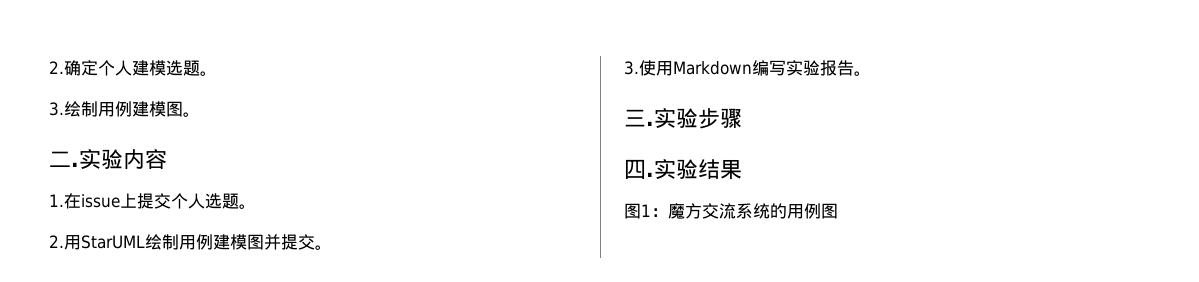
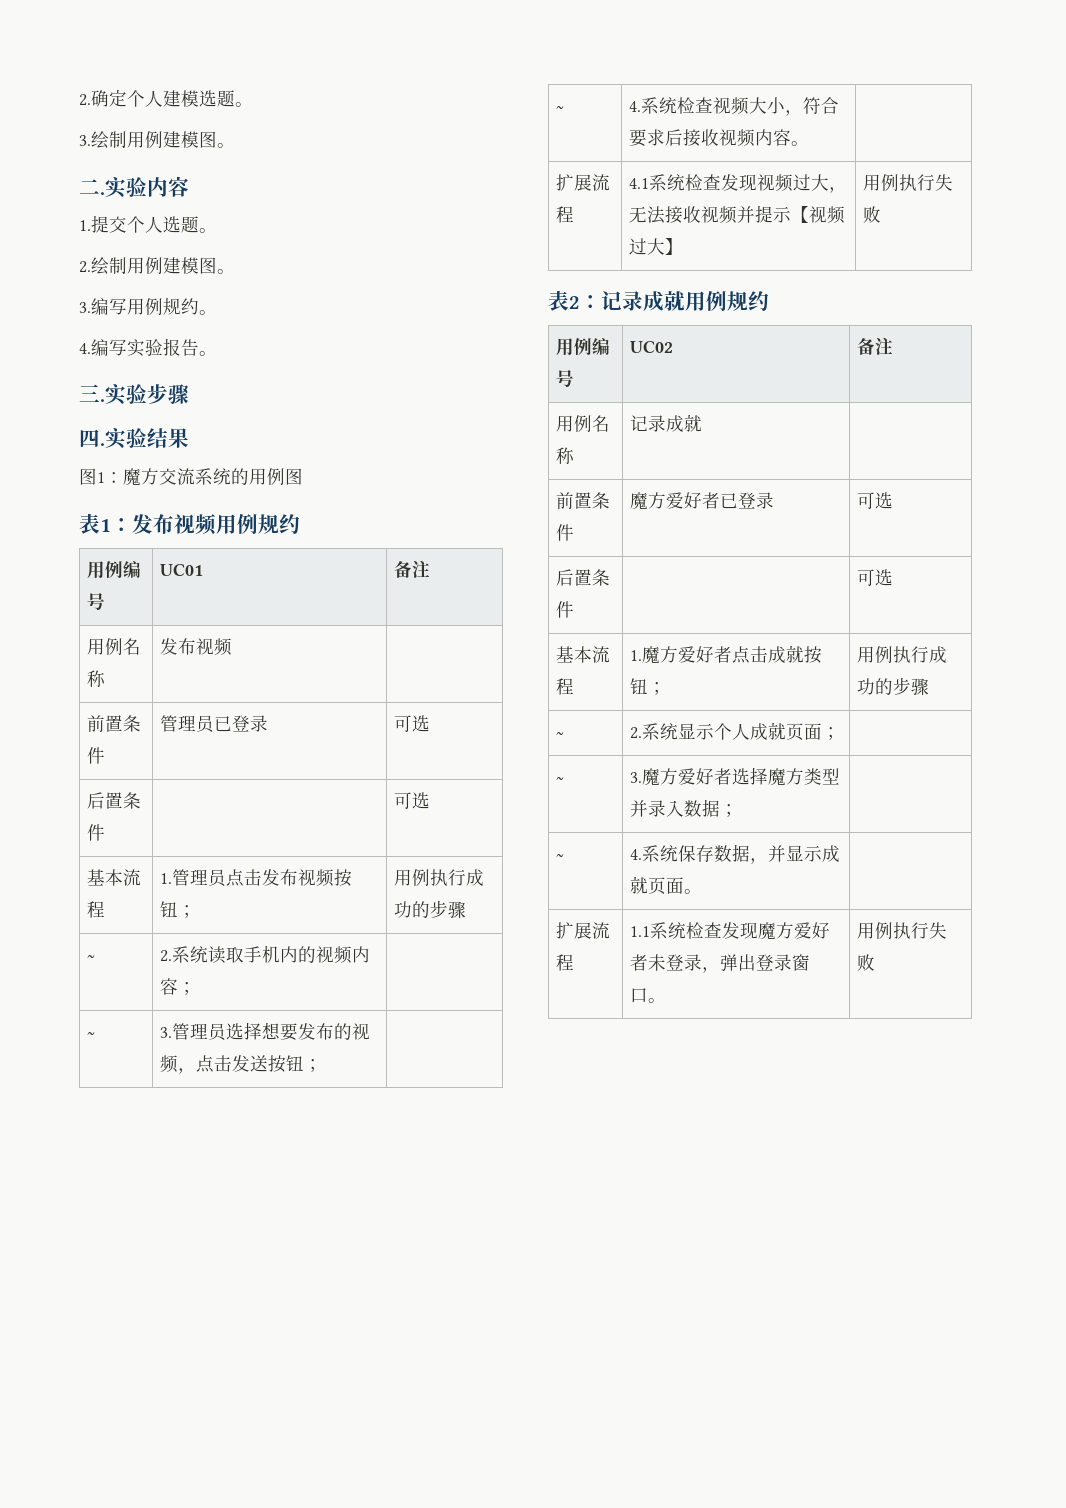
[64,193,137,209] 在issue上 -> (91, 225) none
[64,234,332,250] [624,60,752,76] 用StarUML绘制用例建模图并提交。 // 3.使用Markdown -> [91,257,235,275] [79,297,217,315] [79,343,91,354] 绘制用例建模图。 // 3.编写用例规约。 // 4.
(838, 211) none -> [79,513,300,535] [87,561,142,579] [87,593,106,610] [160,564,204,576] [394,560,431,578] [87,638,142,655] [87,670,106,687] [160,638,233,656] [87,715,142,732] [87,747,106,764] [160,715,269,733] [394,715,431,732] [87,792,142,809] [87,824,106,841] [394,792,431,809] [87,869,142,886] [87,901,106,918] [160,869,353,887] [160,901,197,918] [394,869,485,886] [394,900,467,919] [87,954,96,961] [160,945,371,964] [160,978,197,995] [87,1031,96,1038] [160,1022,371,1041] [160,1055,323,1074] [556,105,565,112] [629,97,840,116] [629,129,810,147] [556,174,611,191] [556,206,575,223] [629,174,848,193] [629,205,846,224] [629,238,684,255] [863,174,954,191] [863,206,882,223] [548,290,769,311] [556,338,611,356] [556,370,575,387] [630,341,674,353] [857,337,894,355] [556,415,611,432] [556,447,575,464] [630,414,703,432] [556,492,611,509] [556,524,575,541] [630,492,775,510] [857,492,894,509] [556,569,611,586] [556,601,575,618] [857,569,894,586] [556,646,611,663] [556,678,575,695] [630,645,823,664] [630,678,667,695] [857,646,948,663] [857,677,930,696] [556,731,565,738] [630,722,841,741] [556,776,565,783] [630,767,841,786] [630,799,739,817] [556,853,565,860] [630,844,841,864] [630,876,703,895] [556,922,611,939] [556,954,575,971] [630,922,831,940] [630,954,811,973] [630,988,667,1003] [857,922,948,939] [857,954,876,971] // 表1：发布视频用例规约 // 用例编号 | UC01 | 备注 // 用例名称 | 发布视频 | // 前置条件 | 管理员已登录 | 可选 // 后置条件 | | 可选 // 基本流程 | 1.管理员点击发布视频按钮； | 用例执行成功的步骤 // ~ | 2.系统读取手机内的视频内容； | // ~ | 3.管理员选择想要发布的视频，点击发送按钮； | // ~ | 4.系统检查视频大小，符合要求后接收视频内容。 | // 扩展流程 | 4.1系统检查发现视频过大，无法接收视频并提示【视频过大】 | 用例执行失败 // 表2：记录成就用例规约 // 用例编号 | UC02 | 备注 // 用例名称 | 记录成就 | // 前置条件 | 魔方爱好者已登录 | 可选 // 后置条件 | | 可选 // 基本流程 | 1.魔方爱好者点击成就按钮； | 用例执行成功的步骤 // ~ | 2.系统显示个人成就页面； | // ~ | 3.魔方爱好者选择魔方类型并录入数据； | // ~ | 4.系统保存数据，并显示成就页面。 | // 扩展流程 | 1.1系统检查发现魔方爱好者未登录，弹出登录窗口。 | 用例执行失败

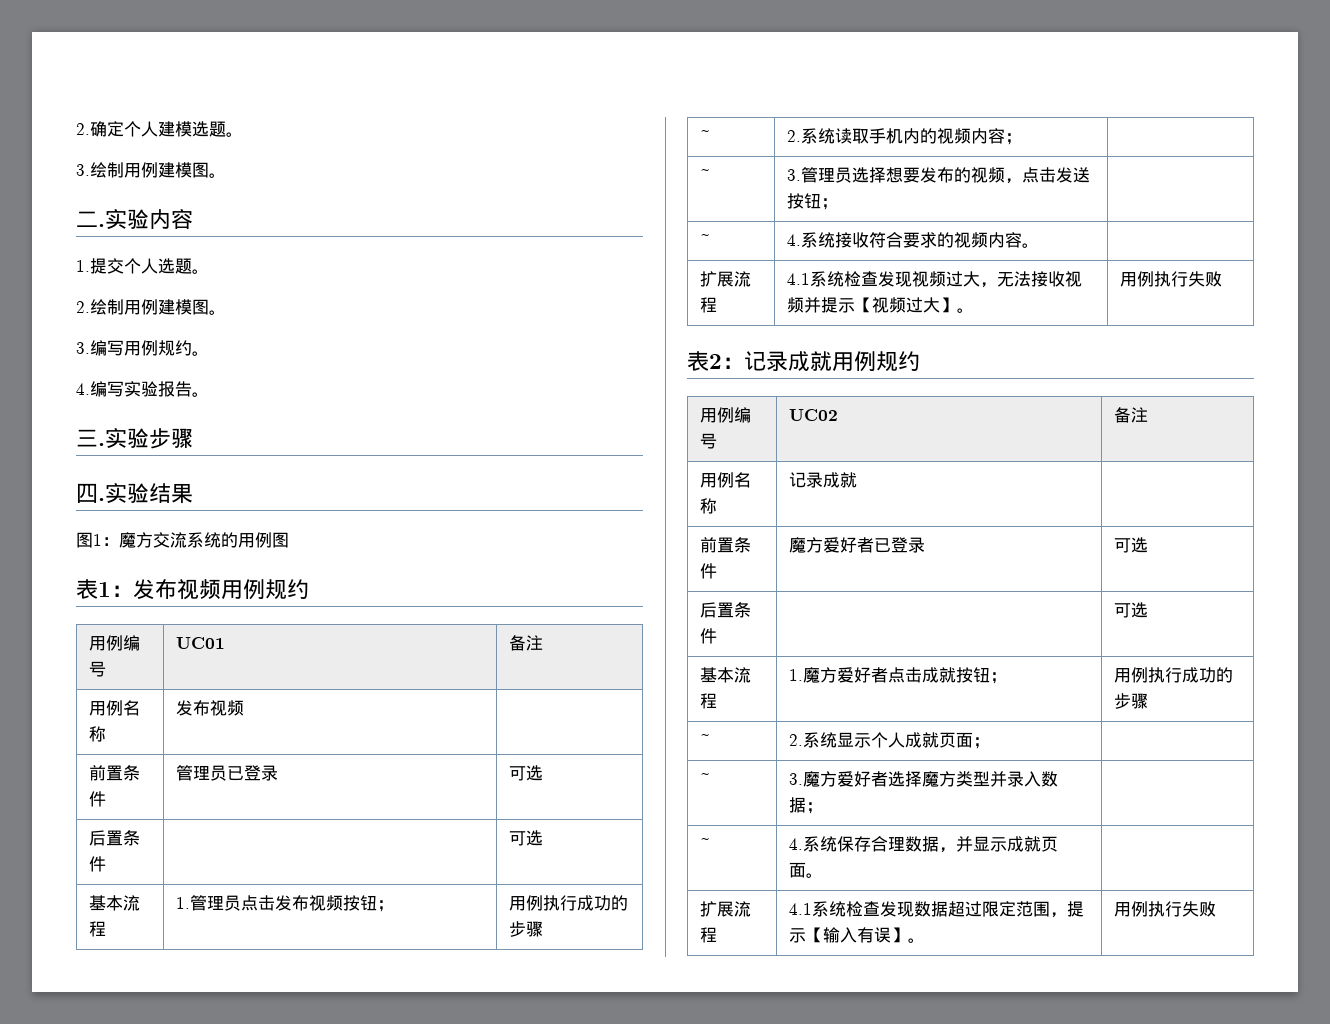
[677,97,804,116] 检查视频大小， -> [834,232,869,248] 接收
[665,129,720,147] 后接收 -> [936,232,954,248] 的
(684, 246) none -> [956,308,974,313] 。
(715, 853) none -> [870,836,905,852] 合理
[630,922,831,940] [630,954,811,973] [630,988,649,1003] 1.1系统检查发现魔方爱好者未登录，弹出登录窗口 -> [788,901,1084,918] [788,927,908,943] 4.1系统检查发现数据超过限定范围，提示【输入有误】

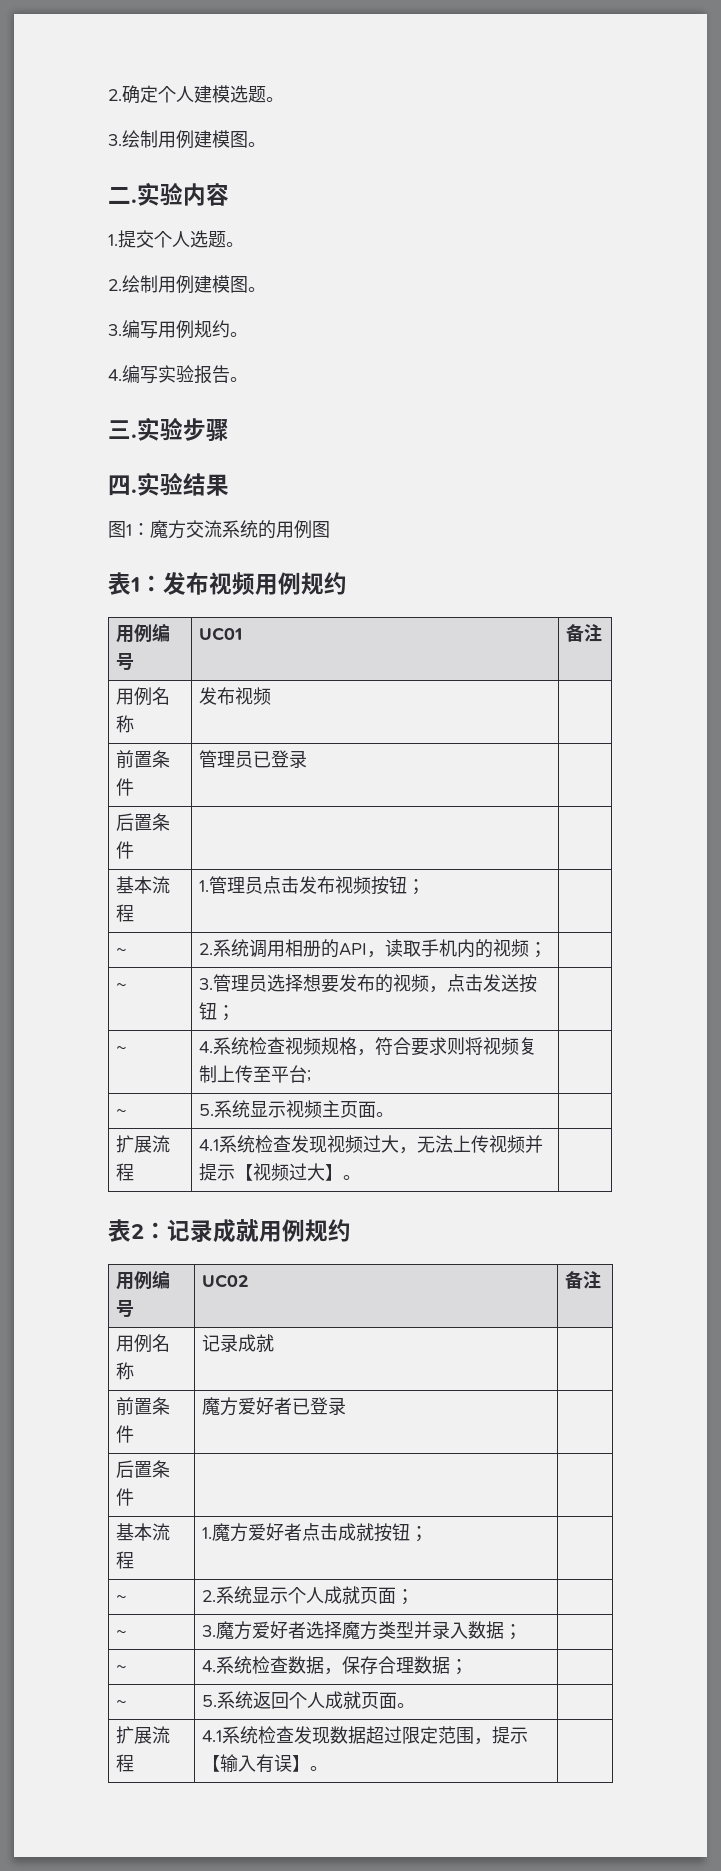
[508,765,543,781] [88,830,140,846] [88,856,106,872] [508,830,543,846] 可选 // 后置条件 | | 可选 -> [115,813,170,831] [115,841,134,859] // 后置条件 | |
[508,895,628,911] [508,921,543,937] [699,130,710,142] [786,128,835,144] 用例执行成功的步骤 // ~ | 2.系统 -> [115,948,127,955] [198,939,385,958] // ~ | 2.系统调用相册的API，
[970,128,1005,144] 内容 -> (529, 948) none
[834,232,1022,248] 接收符合要求的视频内容 -> [248,1037,537,1056] [198,1065,311,1083] [115,1109,127,1116] [198,1100,376,1118] 检查视频规格，符合要求则将视频复制上传至平台; | // ~ | 5.系统显示视频主页面
[1030,271,1065,287] 接收 -> [452,1135,489,1153] 上传
[1119,271,1222,287] 用例执行失败 -> (361, 1177) none
[1113,537,1148,553] [699,602,751,618] [699,628,717,644] [1113,602,1148,618] 可选 // 后置条件 | | 可选 -> [115,1460,170,1478] [115,1488,134,1506] // 后置条件 | |
[1113,667,1233,683] [1113,693,1148,709] 用例执行成功的步骤 -> (428, 1534) none
(837, 844) none -> [251,1656,342,1675] 检查数据，
[938,836,1007,853] ，并显示 -> [449,1659,468,1675] [115,1700,127,1707] [201,1691,325,1709] ； | // ~ | 5.系统返回个人
[1113,901,1216,917] 用例执行失败 -> (328, 1768) none

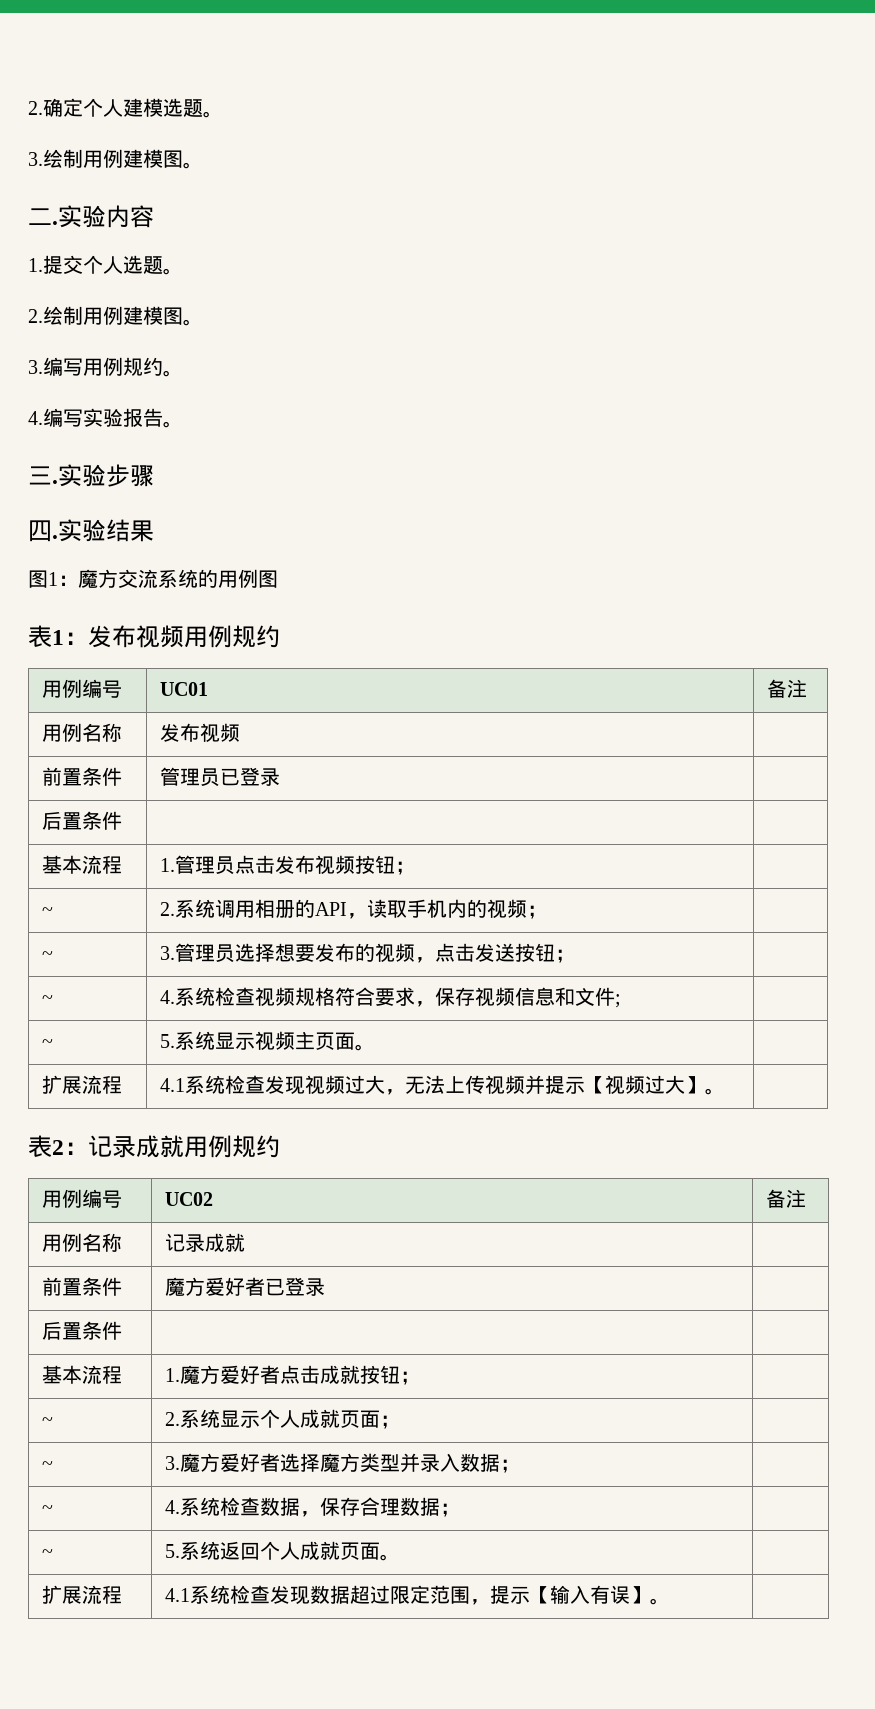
[356,1049,375,1056] ， -> (336, 996) none
[446,1037,537,1055] [198,1065,307,1083] 则将视频复制上传至平台 -> [415,987,616,1007] ，保存视频信息和文件

